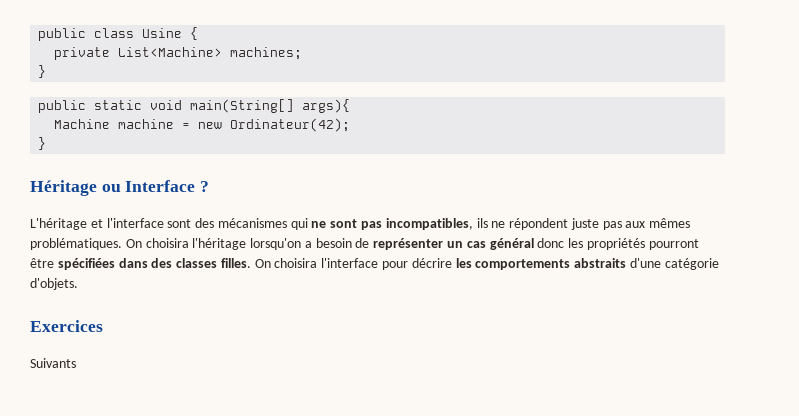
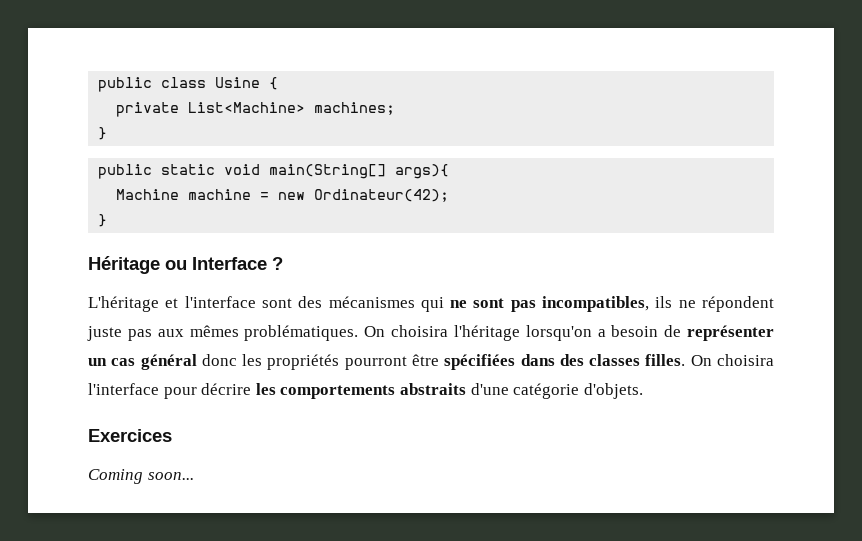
[30,358,76,368] Suivants -> [88,469,194,484] Coming soon...

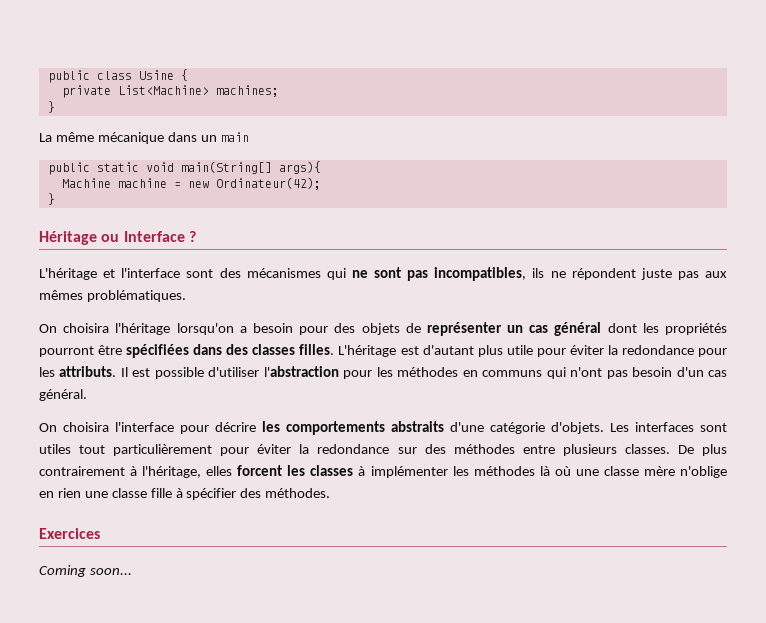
(108, 133) none -> [39,132,249,144] // La même mécanique dans un main
(359, 333) none -> (186, 296) //
(659, 331) none -> [299,323,400,335] pour des objets
[201,354,237,366] donc -> [607,323,637,333] dont
(686, 360) none -> [338,345,727,357] [39,366,728,379] [39,389,87,401] L'héritage est d'autant plus utile pour éviter la redondance pour les attributs. Il est possible d'utiliser l'abstraction pour les méthodes en communs qui n'ont pas besoin d'un cas général. //
(643, 391) none -> [610,422,727,432] [39,444,727,456] [39,465,727,478] [39,488,331,500] Les interfaces sont utiles tout particulièrement pour éviter la redondance sur des méthodes entre plusieurs classes. De plus contrairement à l'héritage, elles forcent les classes à implémenter les méthodes là où une classe mère n'oblige en rien une classe fille à spécifier des méthodes.

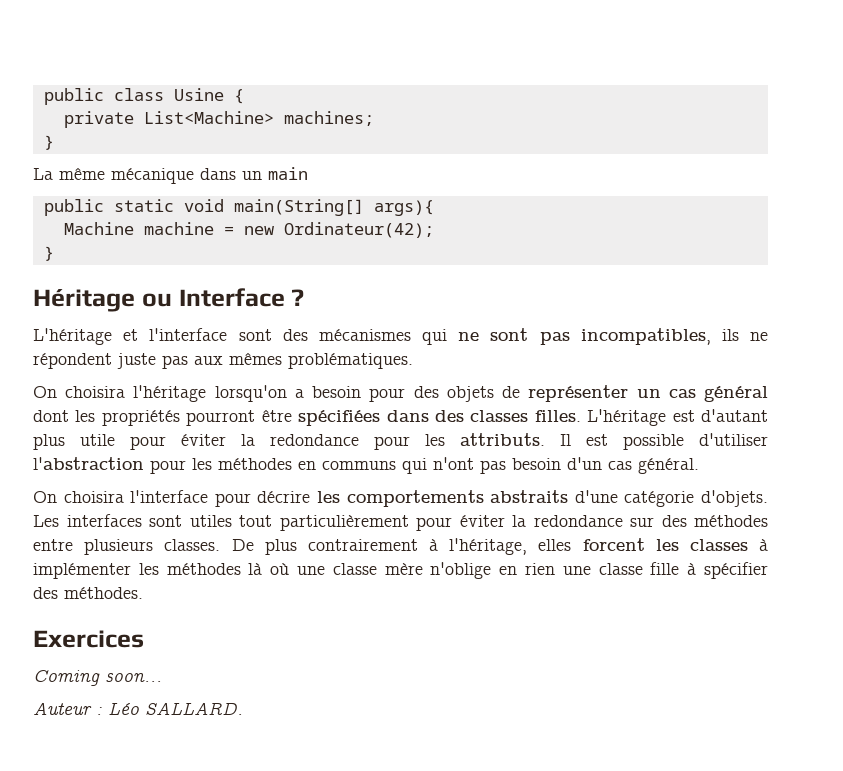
(132, 571) none -> [33,702,243,715] // Auteur : Léo SALLARD.

